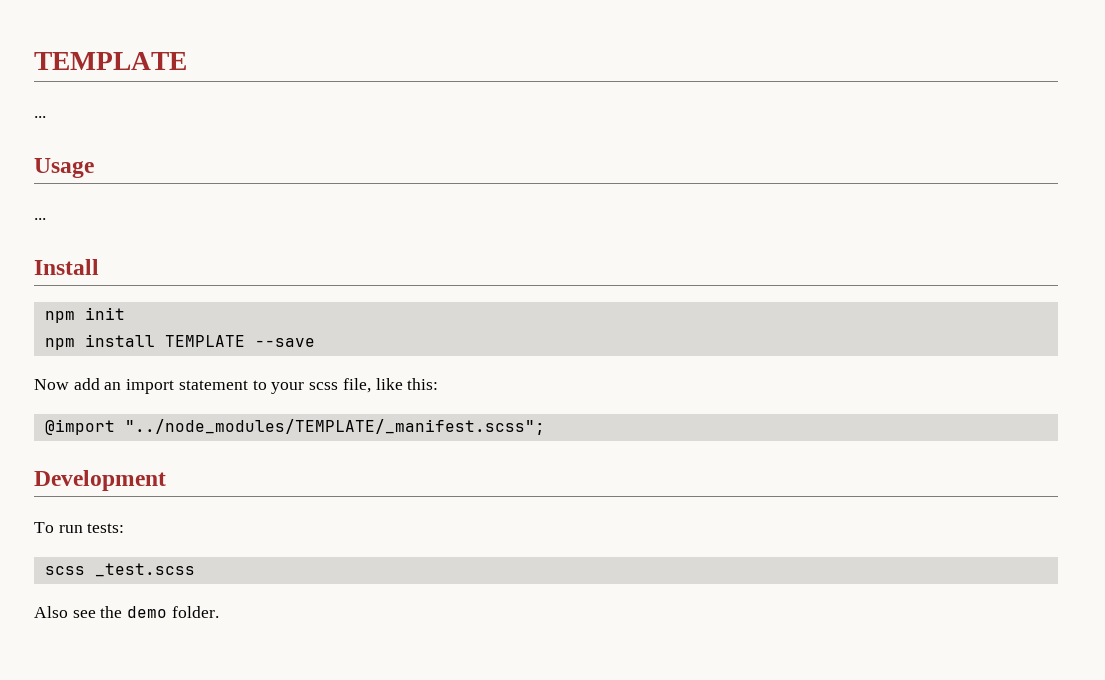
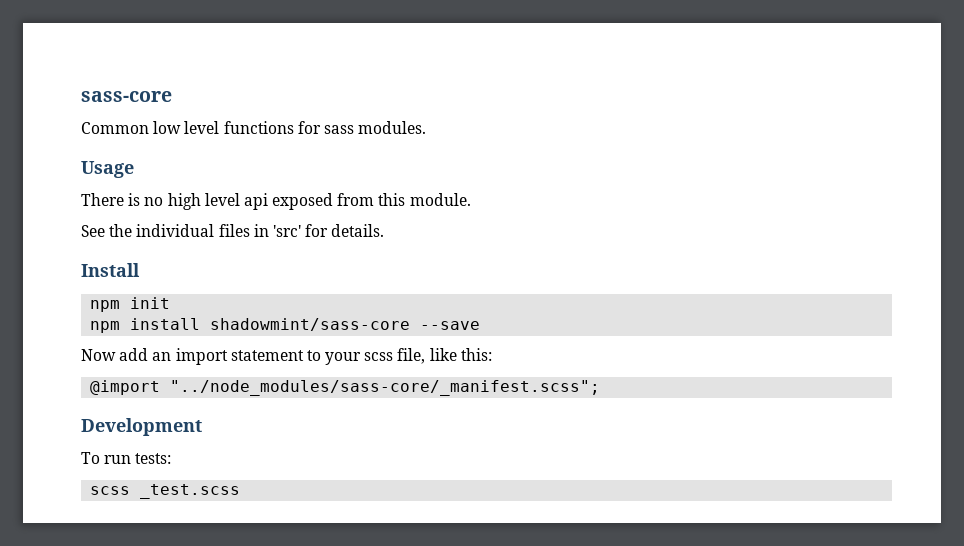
[34,52,187,70] [34,116,46,118] [34,158,94,178] [34,218,46,220] TEMPLATE // ... // Usage // ... -> [81,91,172,102] [81,121,427,134] [81,161,134,178] [81,193,471,210] [81,224,385,237] sass-core // Common low level functions for sass modules. // Usage // There is no high level api exposed from this module. // See the individual files in 'src' for details.
[164,335,245,347] TEMPLATE -> [210,318,411,331] shadowmint/sass-core
[124,419,545,435] "../node_modules/TEMPLATE/_manifest.scss"; -> [170,380,601,396] "../node_modules/sass-core/_manifest.scss";
[34,606,219,618] // Also see the demo folder. -> (241, 491) none

